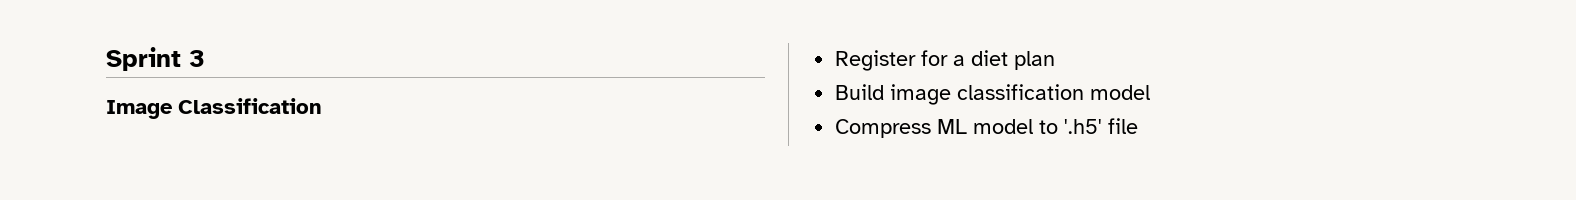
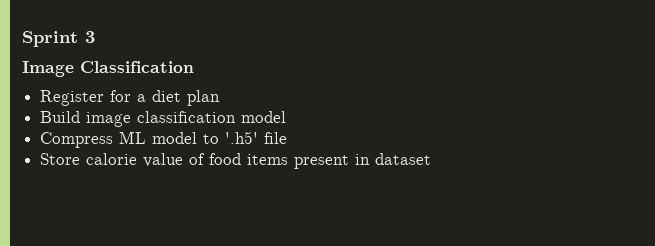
(1139, 126) none -> [40,153,432,169] // Store calorie value of food items present in dataset

